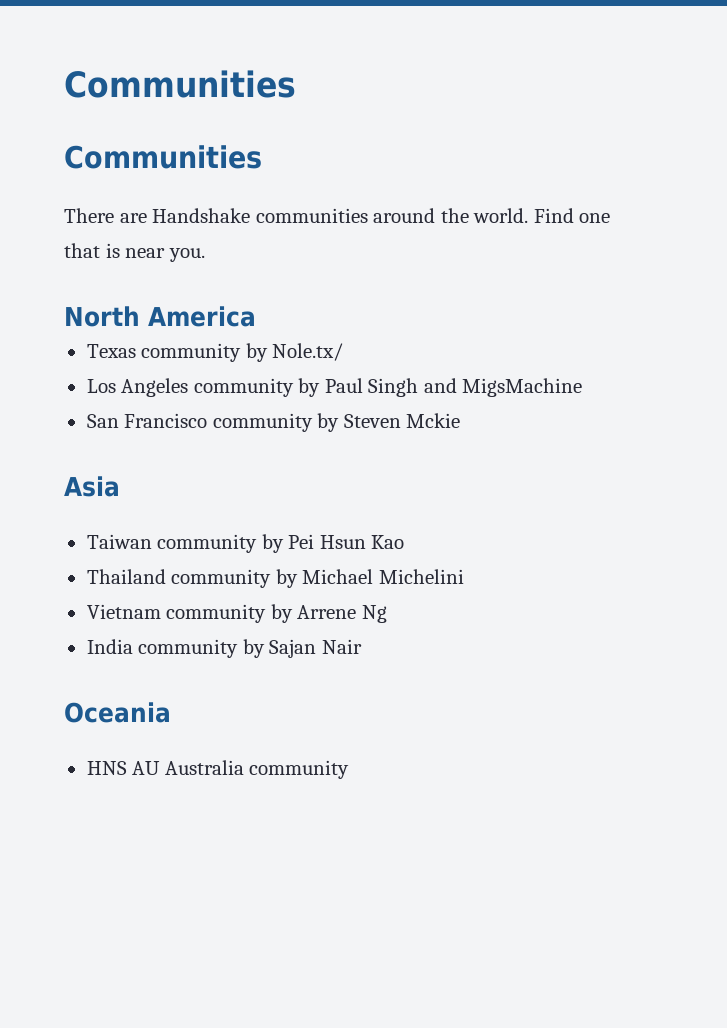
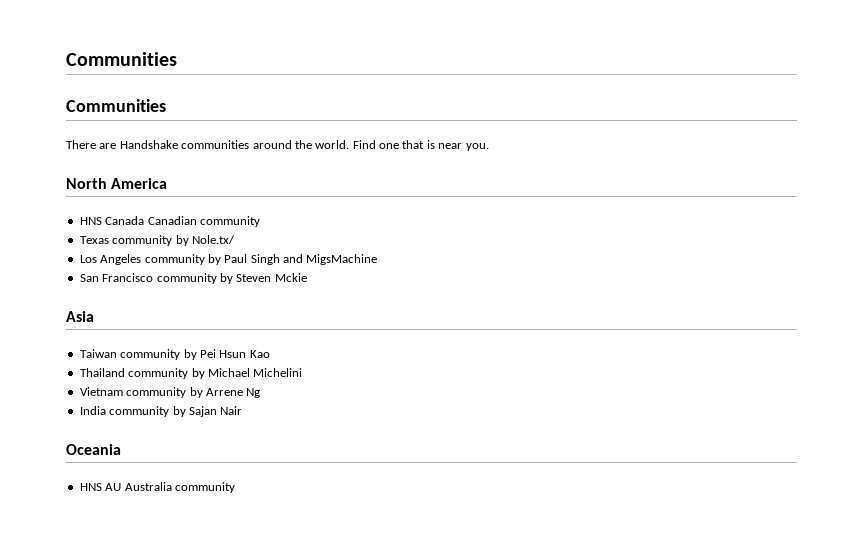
(256, 316) none -> [79,216,260,227] // HNS Canada Canadian community

